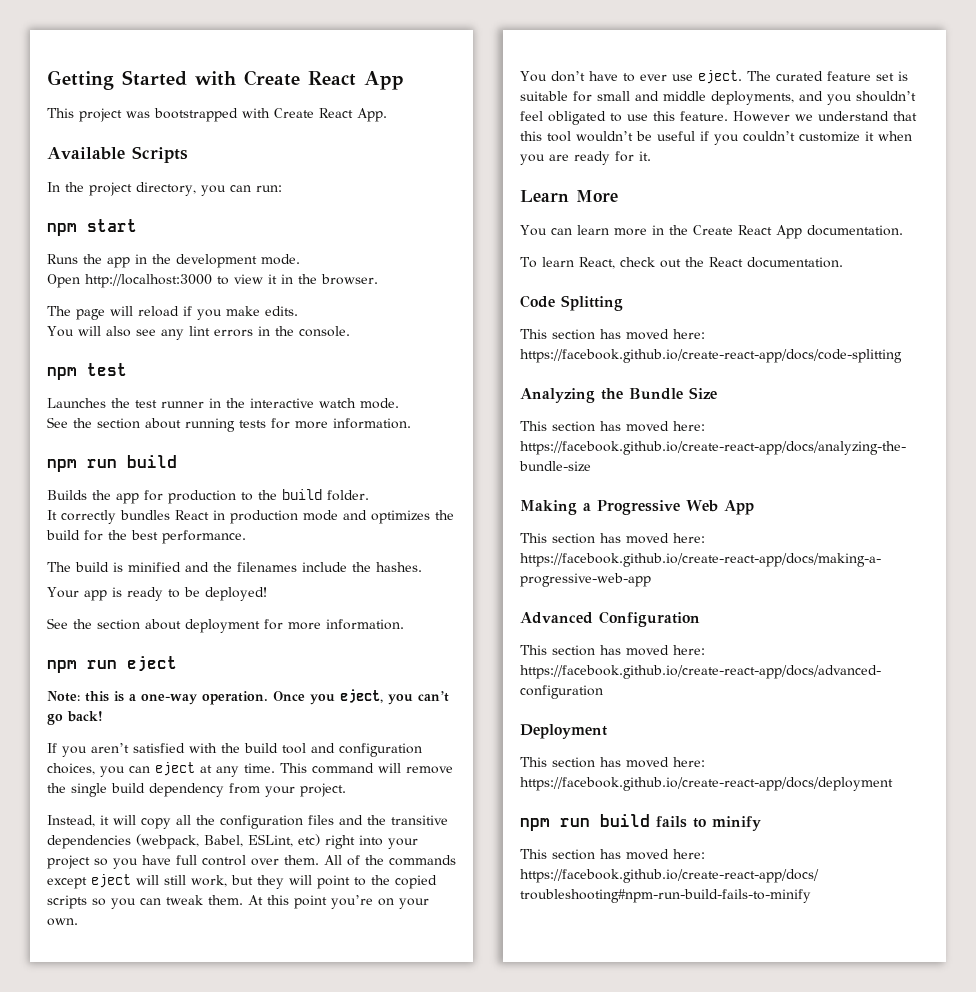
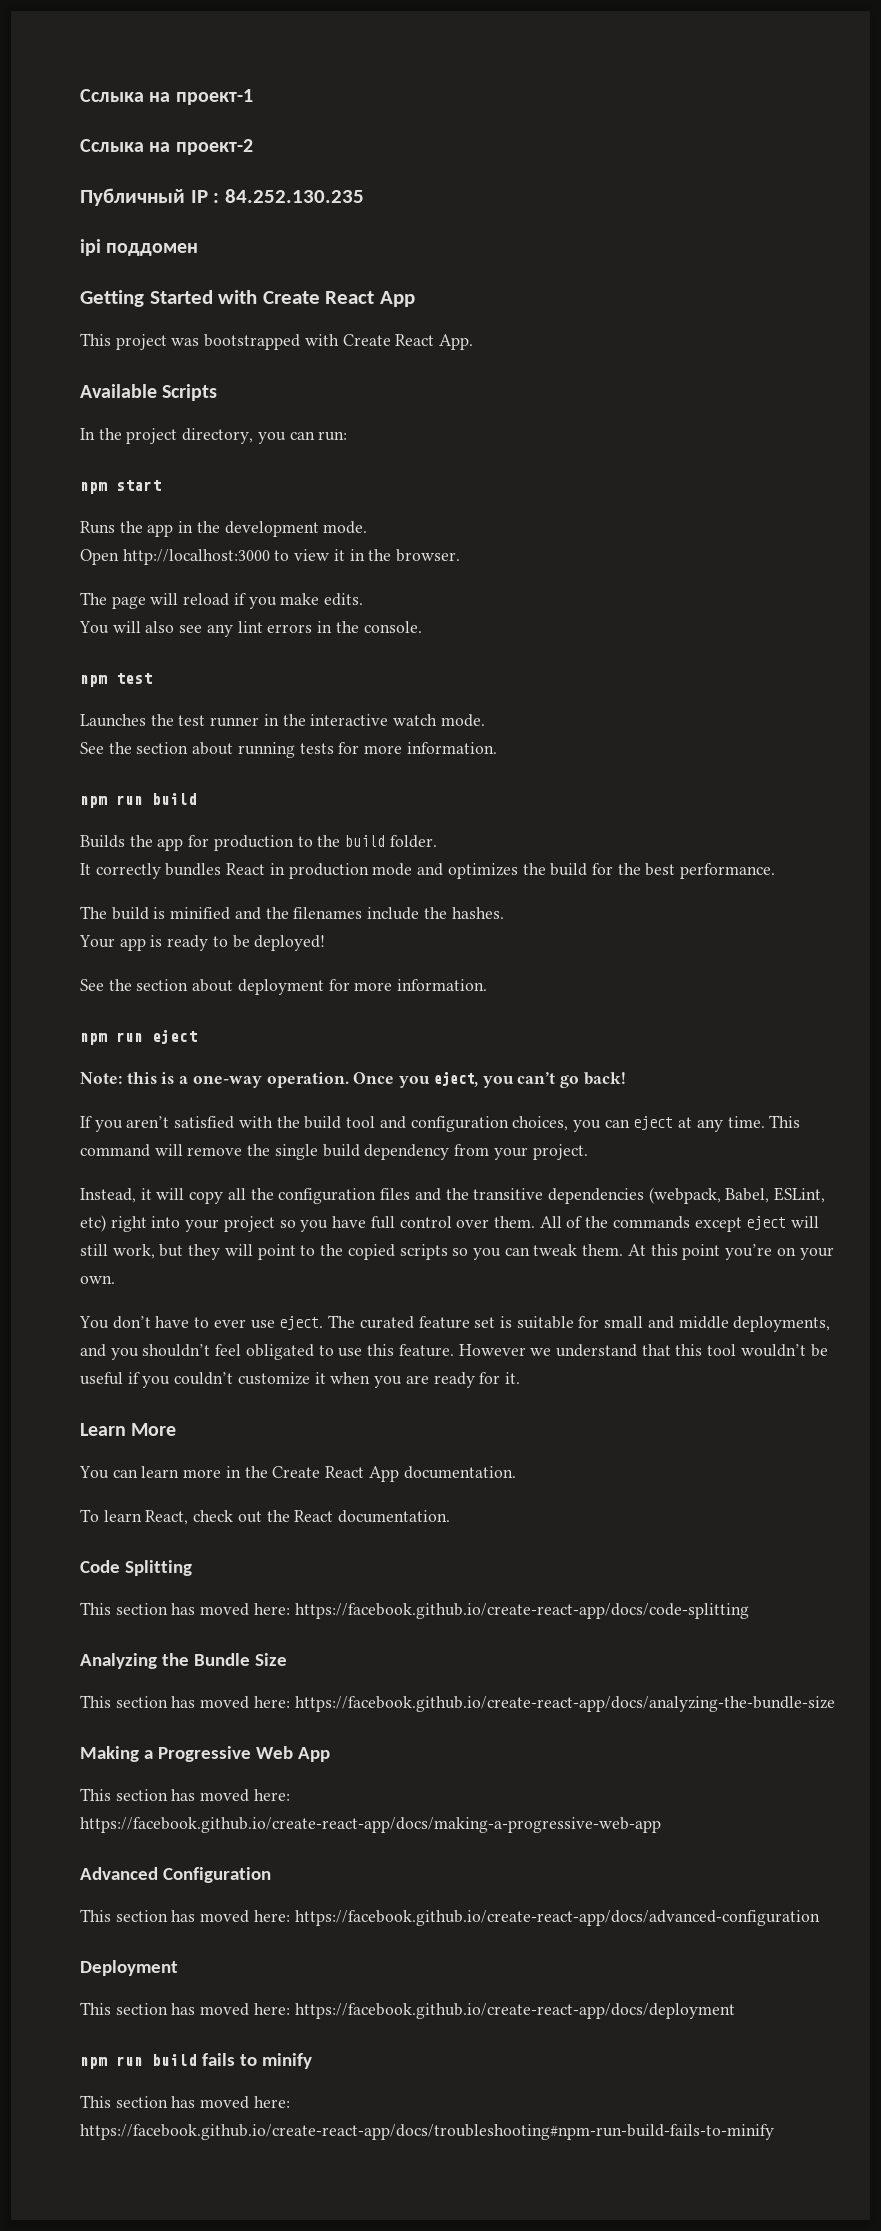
(47, 80) none -> [80,89,253,105] [80,139,253,155] [80,188,364,206] [80,239,199,256] Сслыка на проект-1 // Сслыка на проект-2 // Публичный IP : 84.252.130.235 // ipi поддомен //

